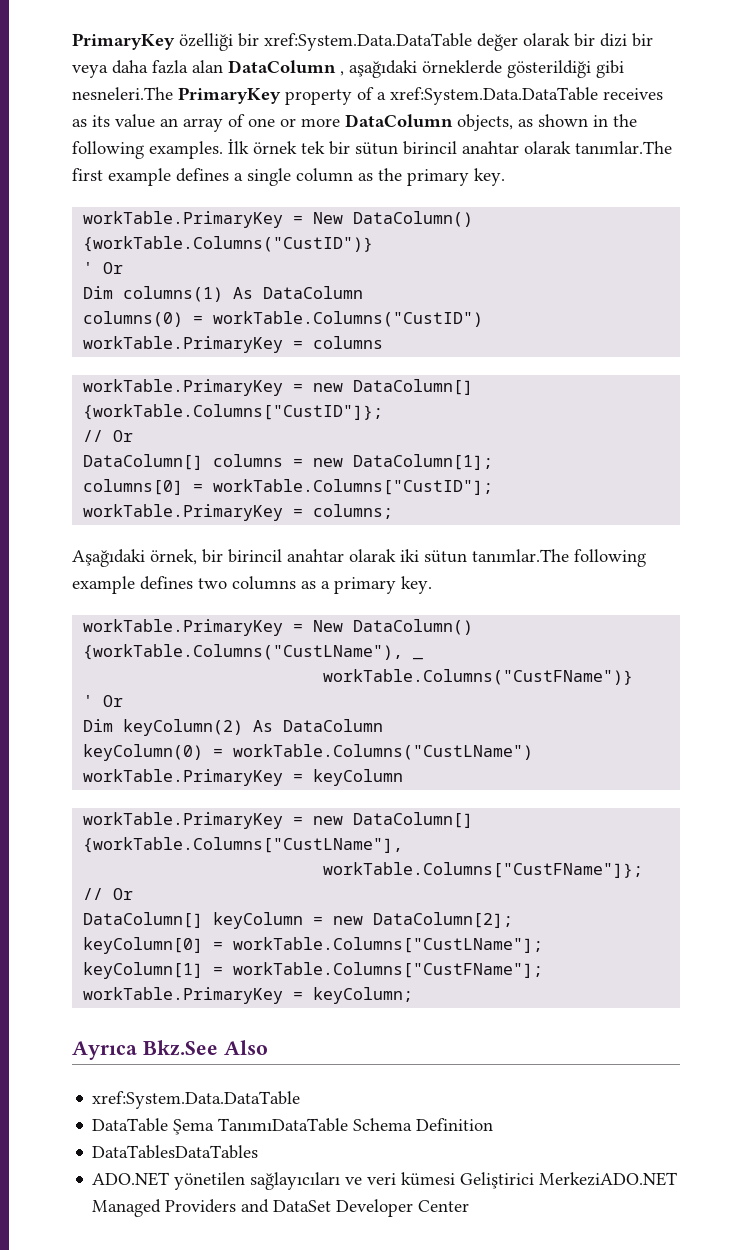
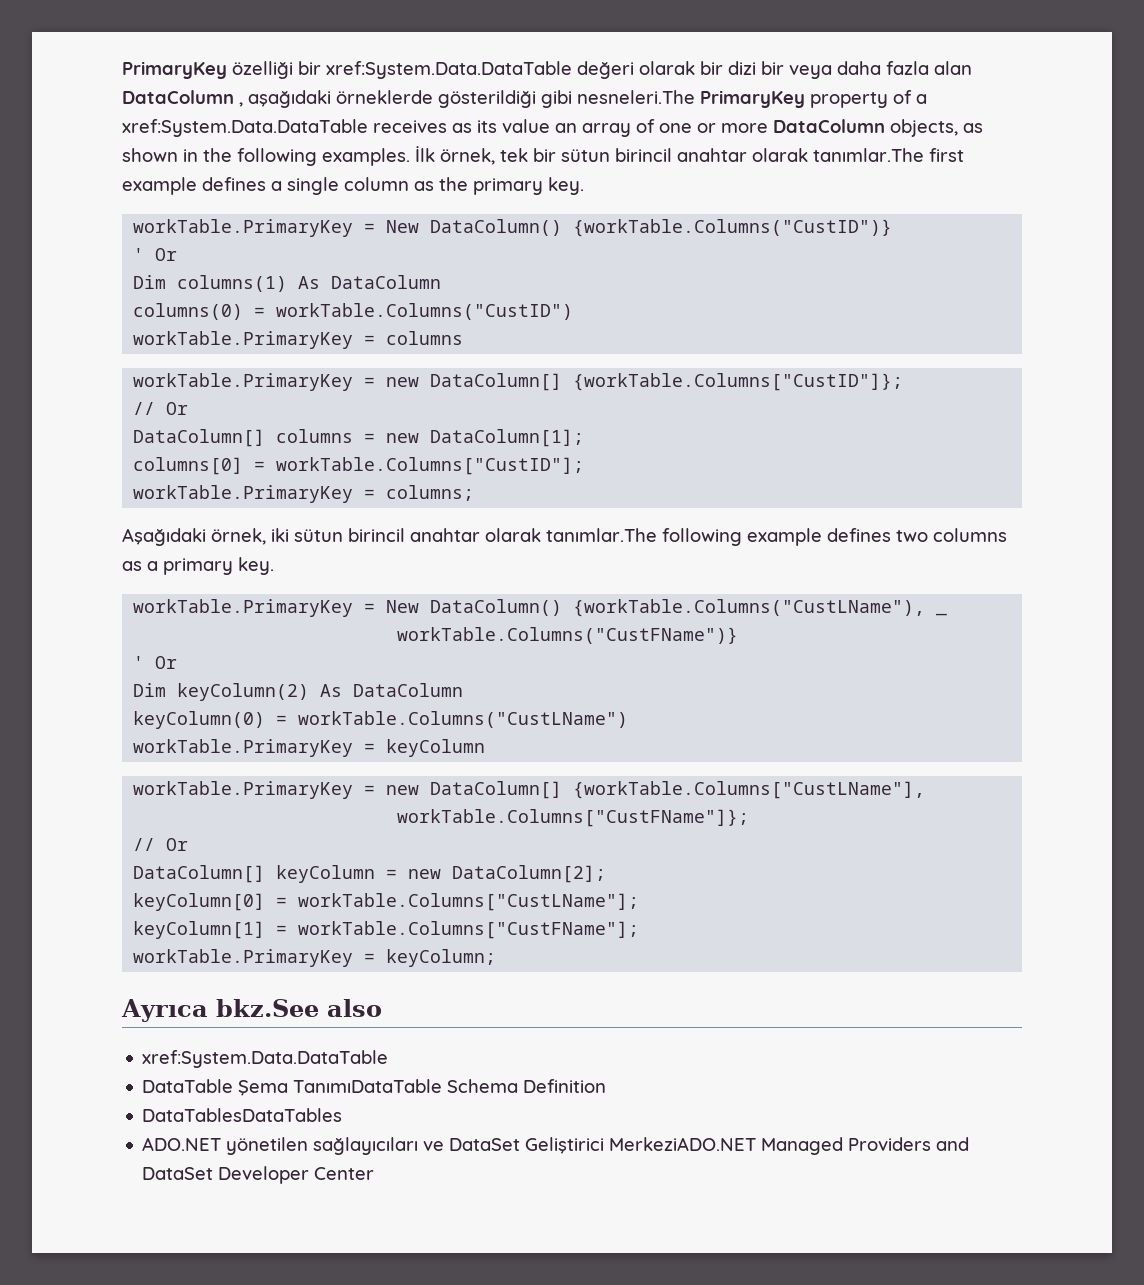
[477,33,518,51] değer -> [577,61,634,79] değeri
[253,141,297,154] örnek -> [440,148,495,165] örnek,
[202,549,467,563] bir birincil anahtar olarak iki sütun -> [271,528,541,542] iki sütun birincil anahtar olarak
[142,1040,268,1056] Bkz.See Also -> [215,999,382,1017] bkz.See also
[367,1172,456,1186] veri kümesi -> [449,1138,521,1151] DataSet

